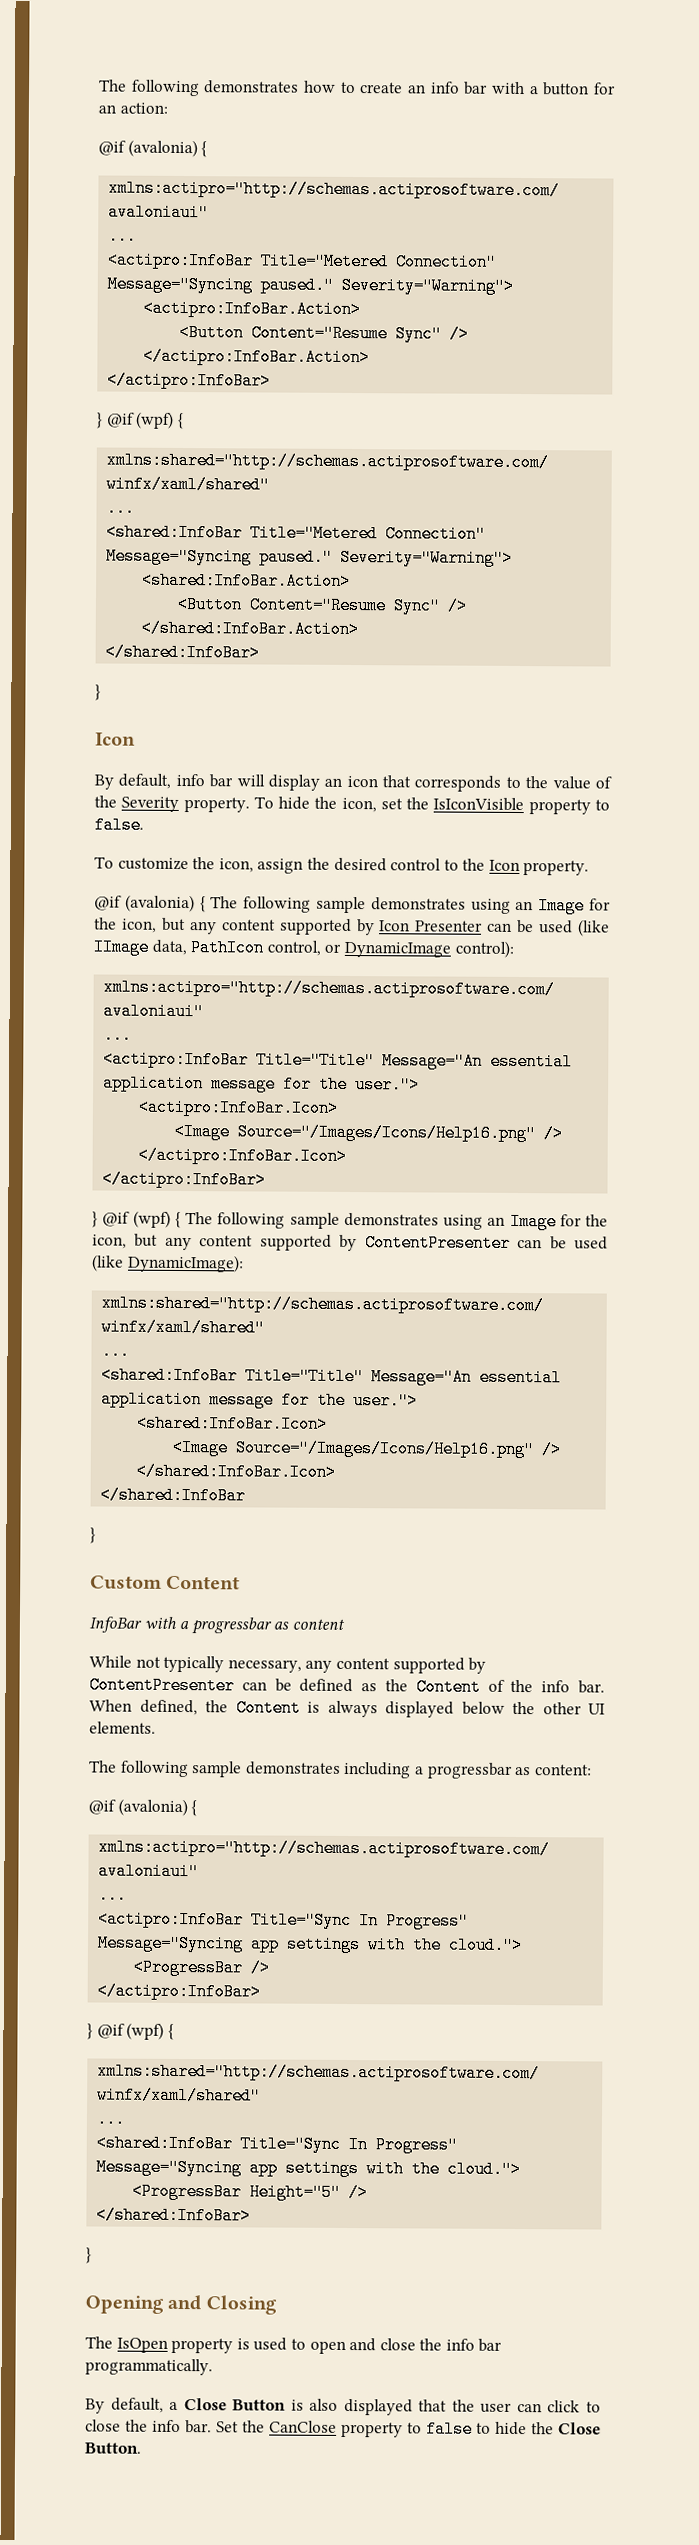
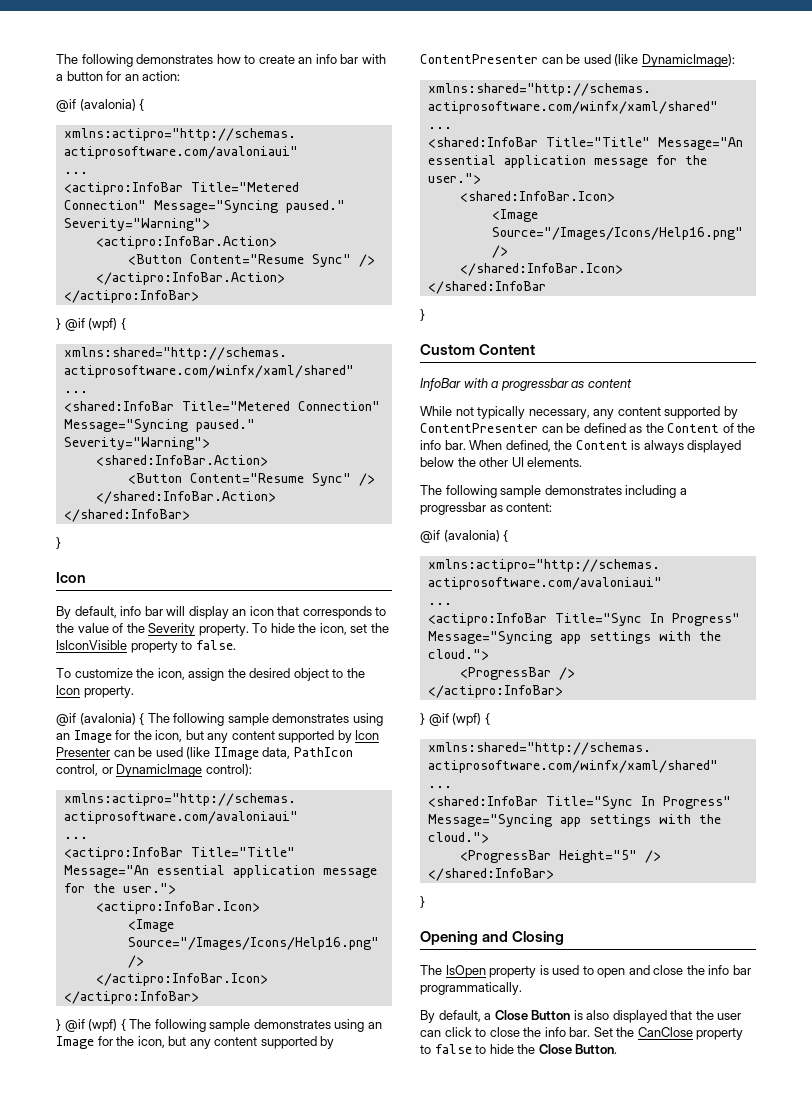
[390,858,442,871] control -> [293,668,329,681] object

